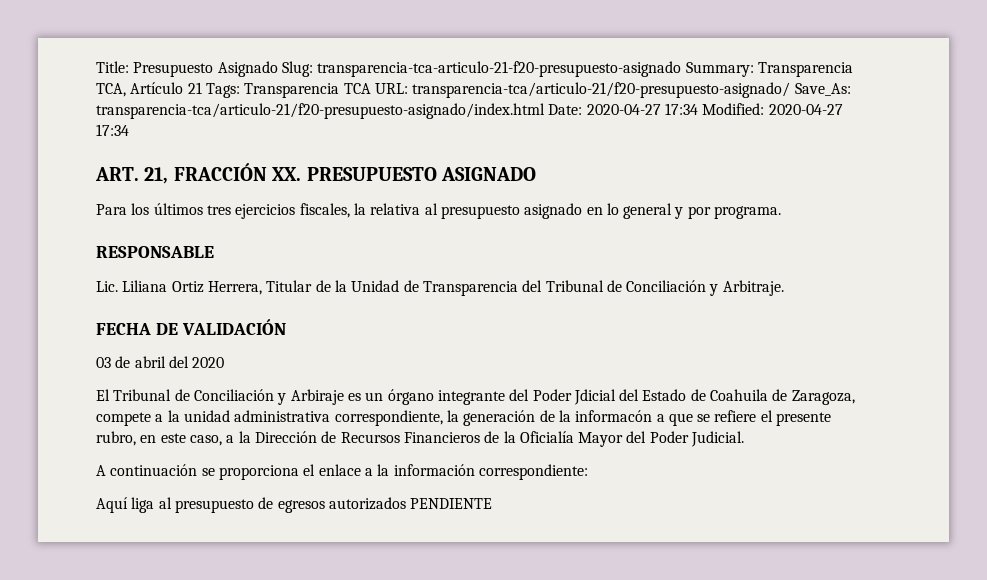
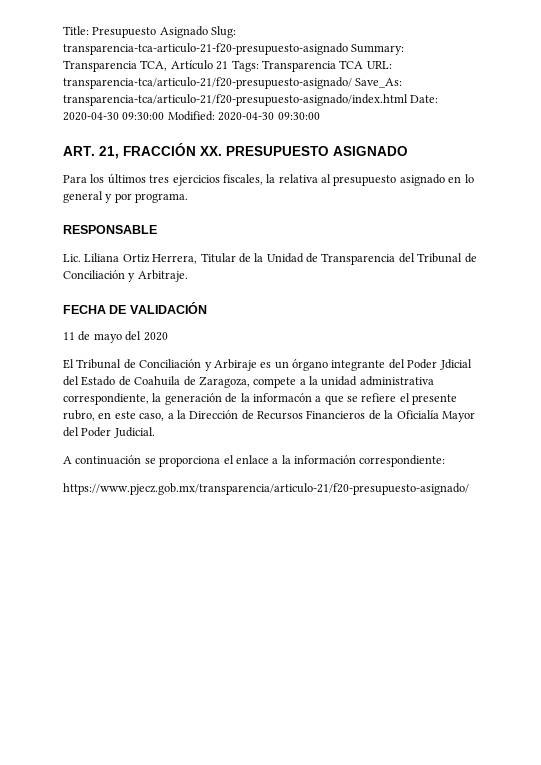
[586,103,843,115] [96,124,129,136] 2020-04-27 17:34 Modified: 2020-04-27 17:34 -> [63,111,320,121] 2020-04-30 09:30:00 Modified: 2020-04-30 09:30:00
[96,356,166,368] 03 de abril -> [63,331,122,343] 11 de mayo
[96,497,493,513] Aquí liga al presupuesto de egresos autorizados PENDIENTE -> [63,483,469,495] https://www.pjecz.gob.mx/transparencia/articulo-21/f20-presupuesto-asignado/

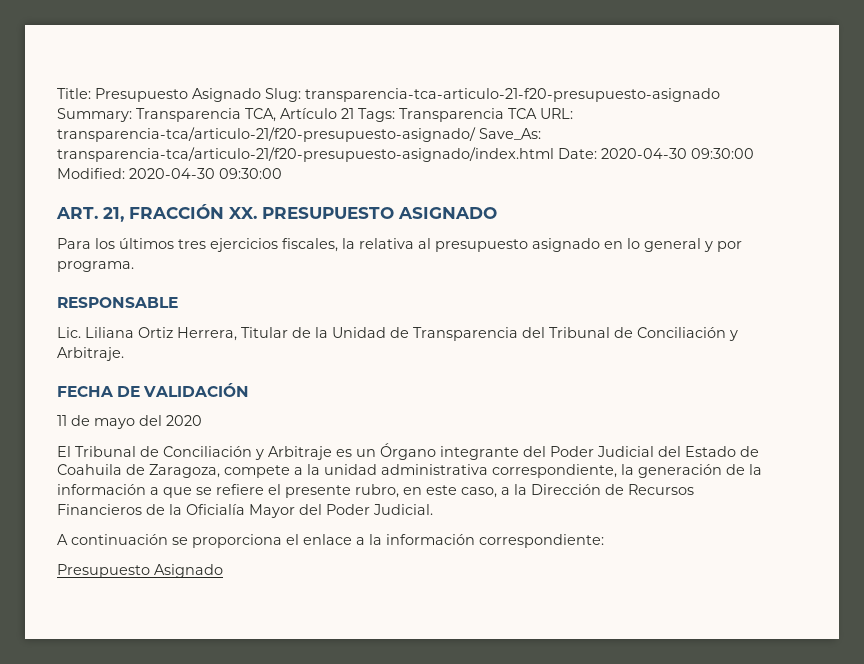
[213,359,257,371] Arbiraje -> [268,446,332,460] Arbitraje
[292,359,328,371] órgano -> [380,443,436,460] Órgano
[439,359,472,370] Jdicial -> [597,446,654,457] Judicial
[252,393,312,402] informacón -> [57,484,146,495] información
[63,483,469,495] https://www.pjecz.gob.mx/transparencia/articulo-21/f20-presupuesto-asignado/ -> [57,564,223,578] Presupuesto Asignado

